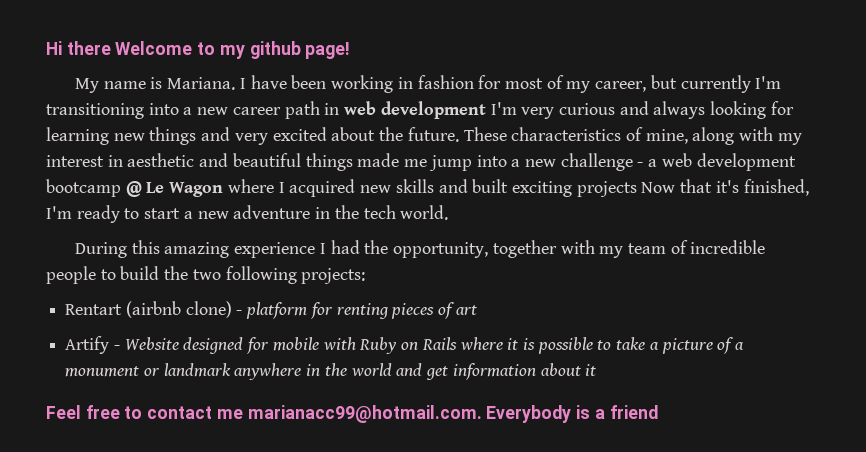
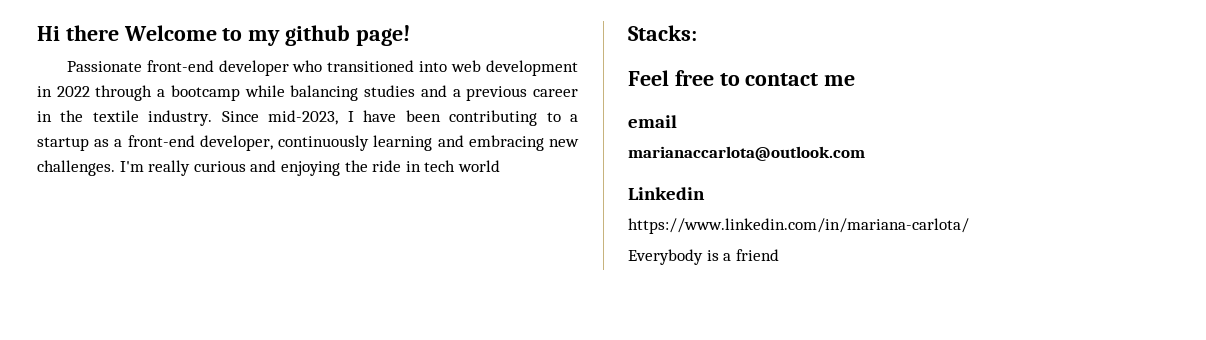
[74,75,782,93] [46,101,794,119] [46,127,802,145] [46,153,796,171] [46,179,809,197] [46,205,449,223] [74,240,766,258] [46,266,366,284] [65,301,477,319] [65,336,745,354] [65,363,597,380] My name is Mariana. I have been working in fashion for most of my career, but currently I'm transitioning into a new career path in web development I'm very curious and always looking for learning new things and very excited about the future. These characteristics of mine, along with my interest in aesthetic and beautiful things made me jump into a new challenge - a web development bootcamp @ Le Wagon where I acquired new skills and built exciting projects Now that it's finished, I'm ready to start a new adventure in the tech world. // During this amazing experience I had the opportunity, together with my team of incredible people to build the two following projects: // Rentart (airbnb clone) - platform for renting pieces of art // Artify - Website designed for mobile with Ruby on Rails where it is possible to take a picture of a monument or landmark anywhere in the world and get information about it -> [66,60,578,76] [37,85,579,101] [37,110,578,126] [37,135,579,151] [37,160,500,176] [628,25,697,41] Passionate front-end developer who transitioned into web development in 2022 through a bootcamp while balancing studies and a previous career in the textile industry. Since mid-2023, I have been contributing to a startup as a front-end developer, continuously learning and embracing new challenges. I'm really curious and enjoying the ride in tech world // Stacks:
[247,405,482,423] marianacc99@hotmail.com. -> [628,115,677,128] [628,146,865,161] [628,187,705,200] [628,218,969,234] // email // marianaccarlota@outlook.com // Linkedin // https://www.linkedin.com/in/mariana-carlota/ //

